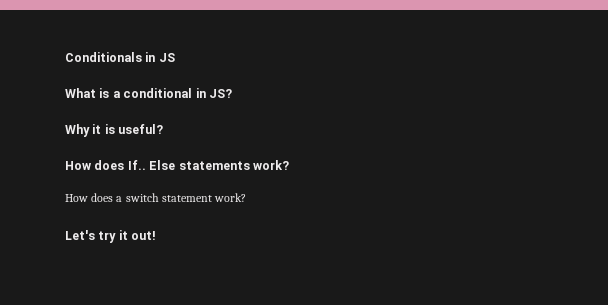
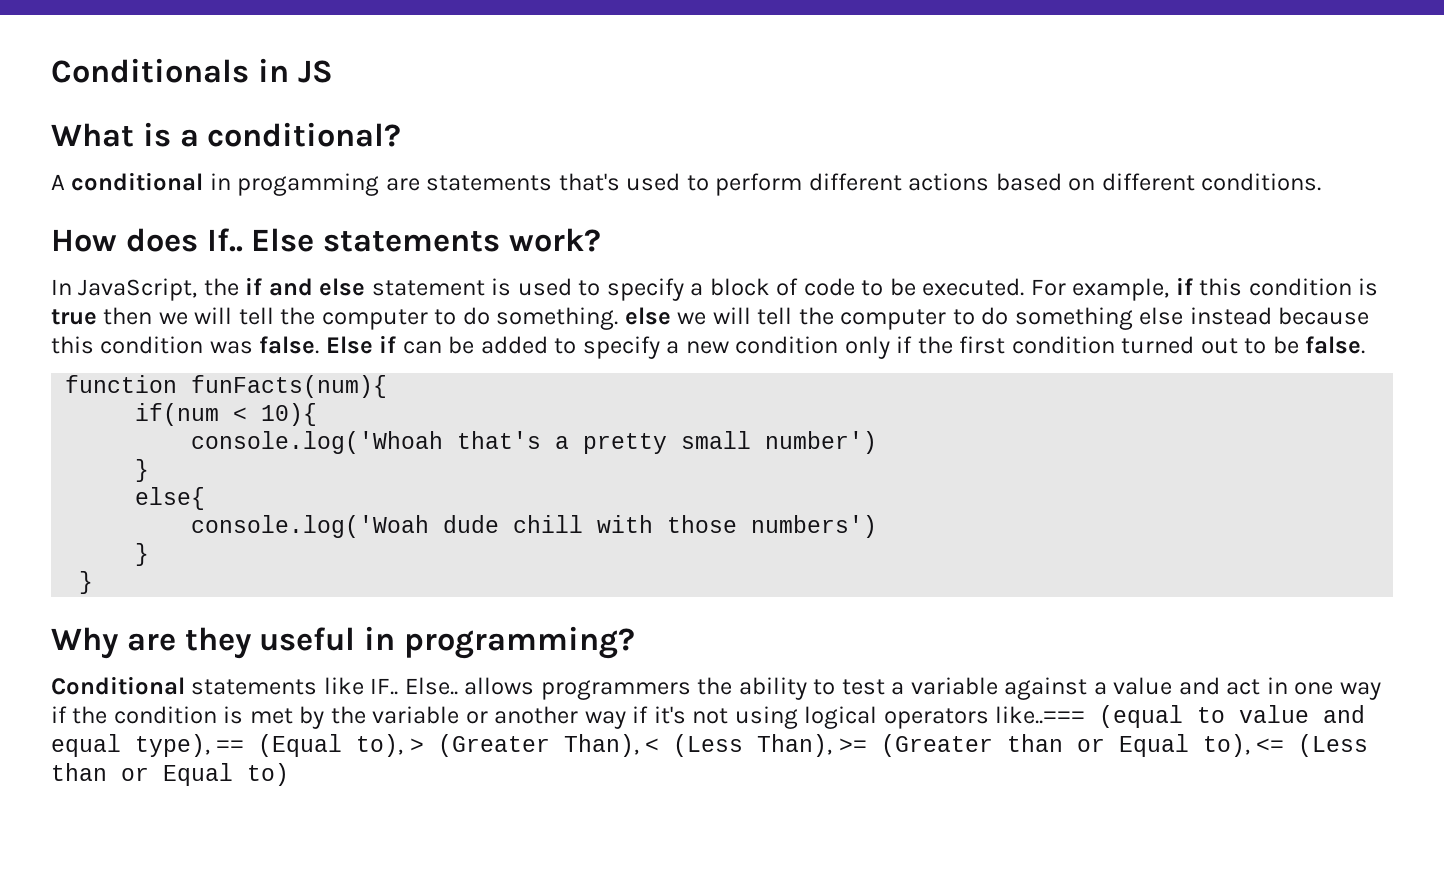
[123,88,232,98] [65,124,164,137] conditional in JS? // Why it is useful? -> [207,122,402,147] [51,172,1322,196] conditional? // A conditional in progamming are statements that's used to perform different actions based on different conditions.
[65,193,247,202] [65,230,157,243] How does a switch statement work? // Let's try it out! -> [51,277,1379,301] [51,307,1370,330] [51,335,1366,359] [65,375,388,398] [135,403,318,426] [191,431,878,454] [135,459,150,482] [135,487,206,510] [191,515,878,538] [135,543,150,566] [79,571,94,594] [51,626,635,659] [51,676,1381,700] [51,705,1366,729] [51,734,1369,757] [51,763,289,786] In JavaScript, the if and else statement is used to specify a block of code to be executed. For example, if this condition is true then we will tell the computer to do something. else we will tell the computer to do something else instead because this condition was false. Else if can be added to specify a new condition only if the first condition turned out to be false. // function funFacts(num){ // if(num < 10){ // console.log('Whoah that's a pretty small number') // } // else{ // console.log('Woah dude chill with those numbers') // } // } // Why are they useful in programming? // Conditional statements like IF.. Else.. allows programmers the ability to test a variable against a value and act in one way if the condition is met by the variable or another way if it's not using logical operators like..=== (equal to value and equal type), == (Equal to), > (Greater Than), < (Less Than), >= (Greater than or Equal to), <= (Less than or Equal to)

